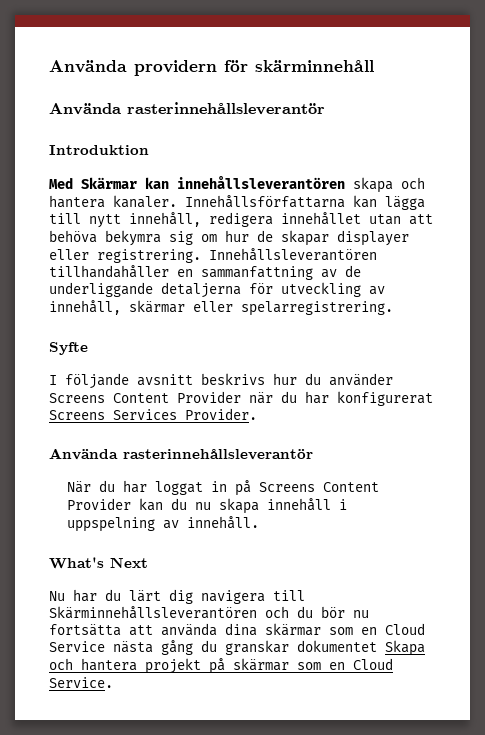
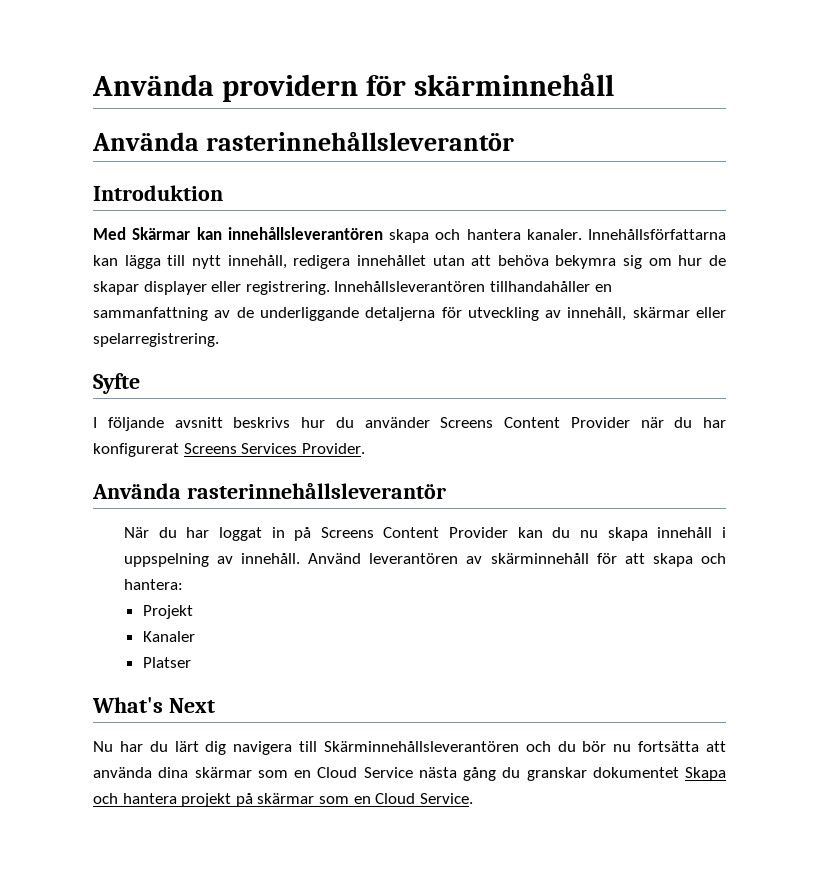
(260, 522) none -> [308,553,727,567] [123,579,183,590] [142,605,193,619] [142,631,195,642] [142,657,191,668] Använd leverantören av skärminnehåll för att skapa och hantera: // Projekt // Kanaler // Platser

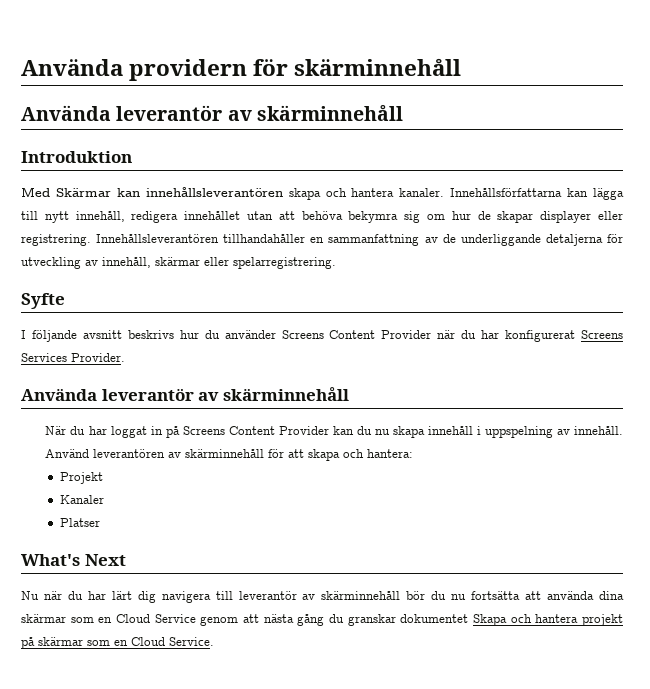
[205,131,514,151] rasterinnehållsleverantör -> [116,104,403,121] leverantör av skärminnehåll
[186,482,446,499] rasterinnehållsleverantör -> [101,387,349,401] leverantör av skärminnehåll
[119,741,168,752] har du -> [43,591,106,600] när du har
[323,741,607,752] Skärminnehållsleverantören och du bör -> [238,591,447,600] leverantör av skärminnehåll bör du
(413, 772) none -> [200,614,259,626] genom att

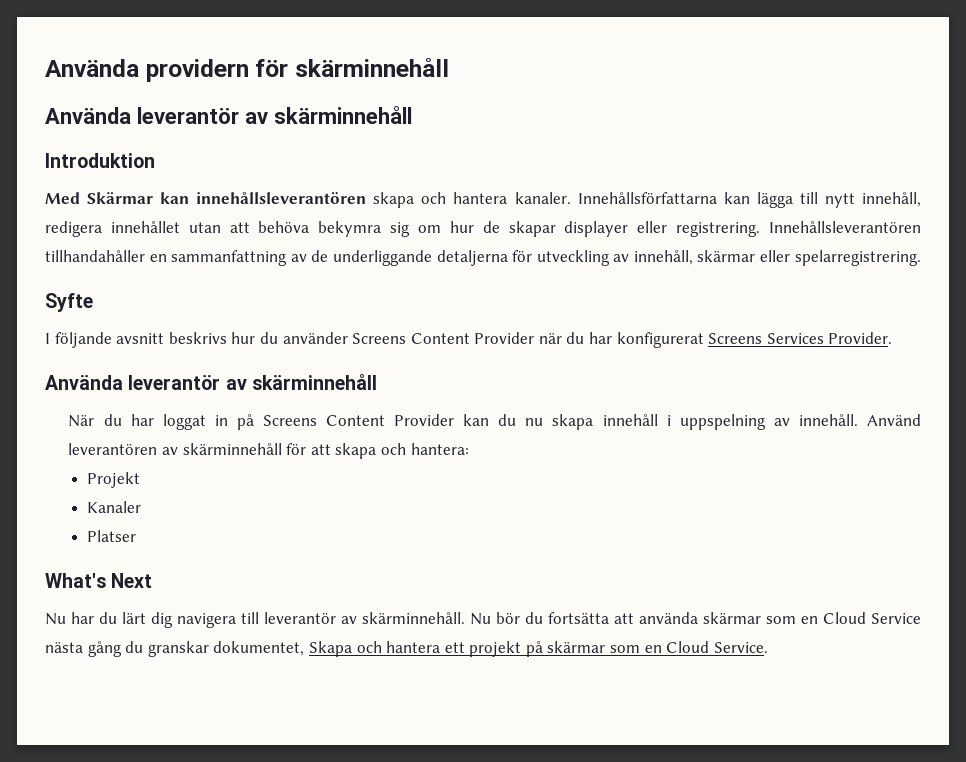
[43,591,106,600] när du har -> [71,612,117,624] har du
[321,591,401,600] skärminnehåll -> [362,612,491,625] skärminnehåll. Nu
[451,594,467,600] nu -> (543, 618) none
[599,591,624,600] dina -> (698, 618) none
[200,614,259,626] genom att -> (921, 618) none
[400,614,469,623] dokumentet -> [213,641,305,656] dokumentet,
(579, 618) none -> [444,642,465,653] ett

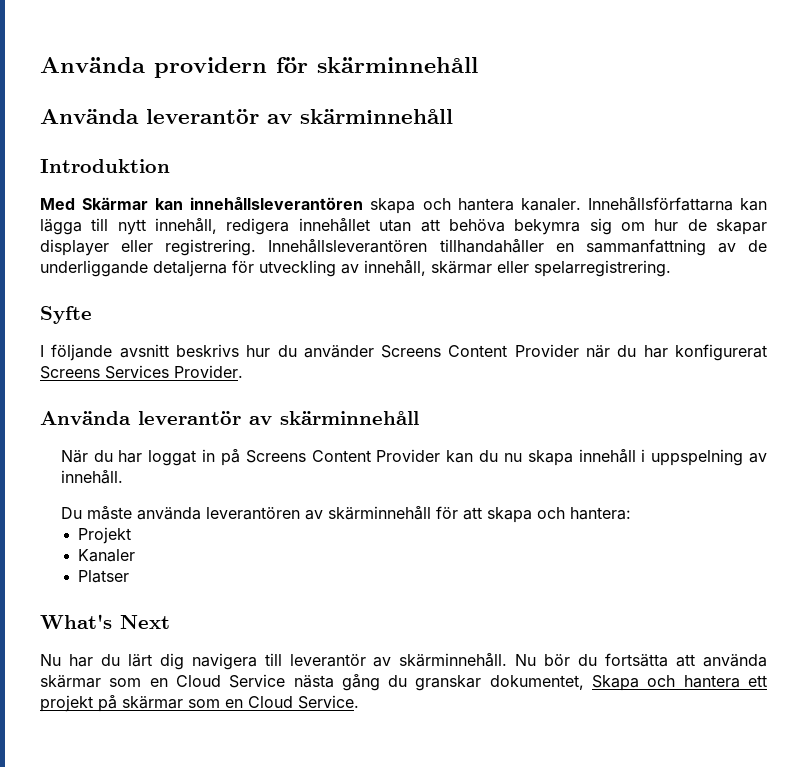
[867,414,921,426] Använd -> [60,506,201,520] // Du måste använda

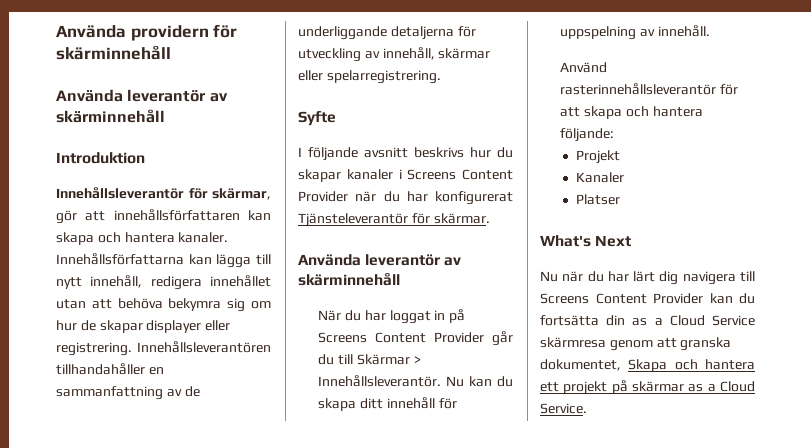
[40,196,364,210] Med Skärmar kan innehållsleverantören -> [56,187,271,200] [56,209,271,224] Innehållsleverantör för skärmar, gör att innehållsförfattaren kan
[303,345,374,358] använder -> [298,169,402,182] skapar kanaler i
[40,365,243,379] Screens Services Provider. -> [298,213,490,227] Tjänsteleverantör för skärmar.
[446,449,768,466] [60,470,123,484] [60,506,431,520] kan du nu skapa innehåll i uppspelning av innehåll. // Du måste använda leverantören av skärminnehåll -> [492,331,513,346] [318,354,421,365] [318,375,513,387] [318,397,457,411] [560,25,710,40] [560,62,608,73] [560,83,717,95] går du till Skärmar > Innehållsleverantör. Nu kan du skapa ditt innehåll för uppspelning av innehåll. // Använd rasterinnehållsleverantör
[569,507,631,520] hantera: -> [652,106,703,117] [560,128,615,142] hantera följande:
[68,654,120,667] har du -> [562,271,629,282] när du har
[289,653,767,667] [40,674,482,691] leverantör av skärminnehåll. Nu bör du fortsätta att använda skärmar som en Cloud Service nästa gång du granskar -> [540,293,755,304] [540,315,755,326] [540,337,732,351] Screens Content Provider kan du fortsätta din as a Cloud Service skärmresa genom att granska
[188,699,243,708] som en -> [688,384,716,392] as a

